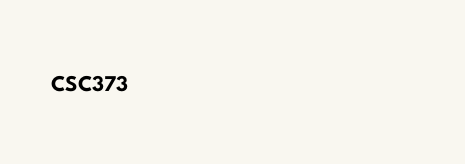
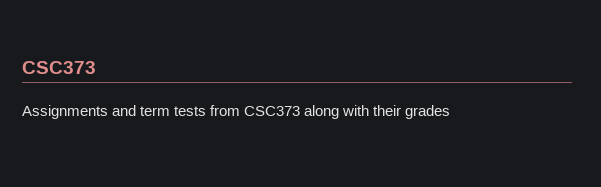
[51,75,128,92] CSC373 -> [22,61,96,74] [22,105,451,119] CSC373 // Assignments and term tests from CSC373 along with their grades

